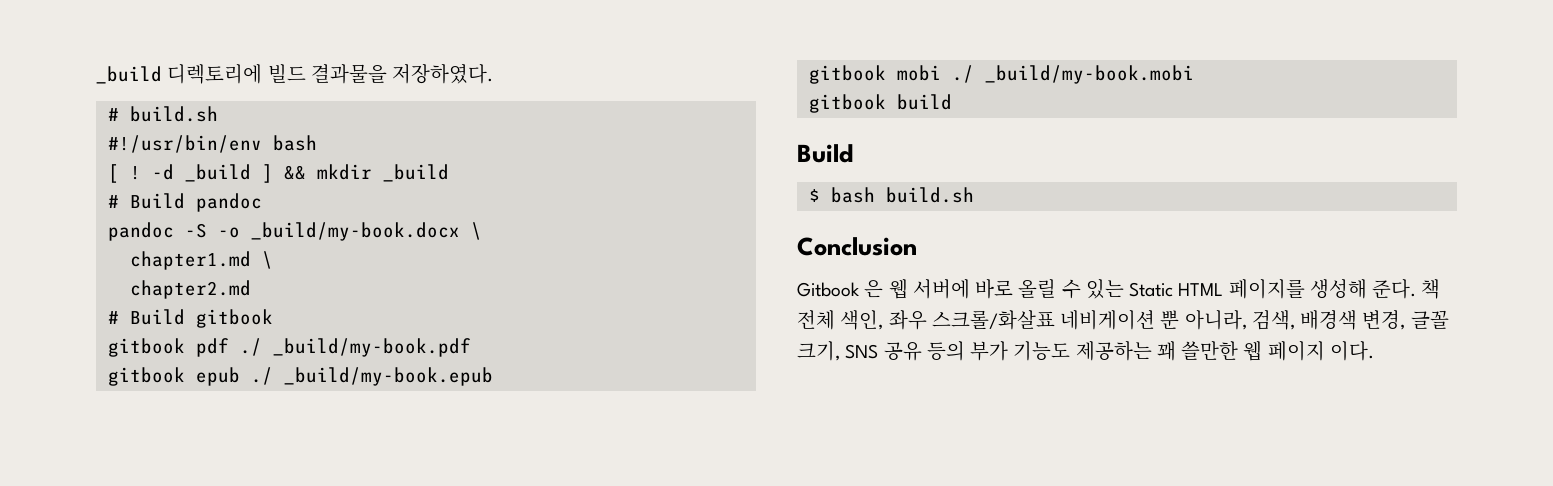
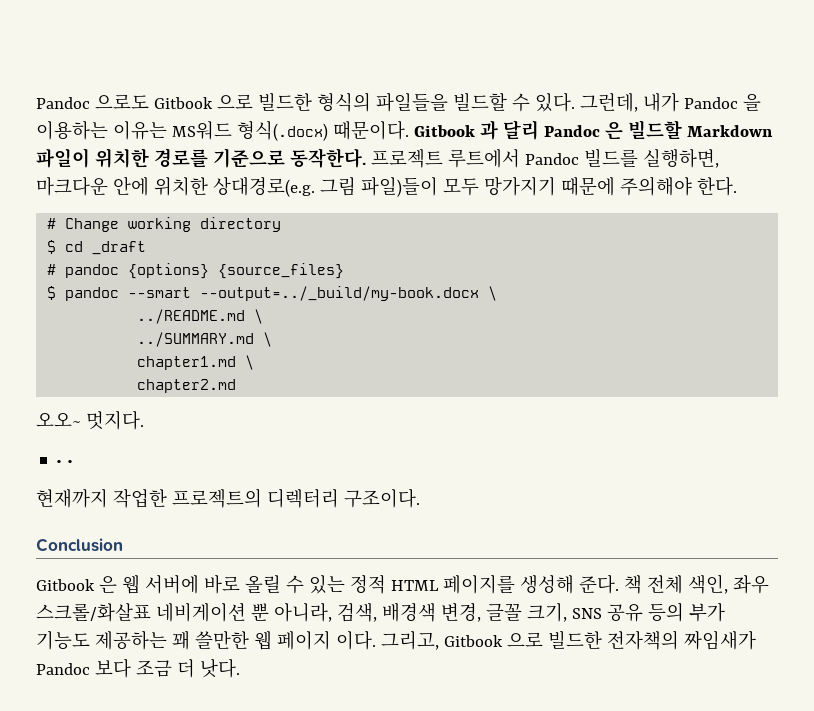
[96,64,494,84] [107,106,218,122] [107,135,317,153] [107,164,449,183] [107,193,262,212] [107,222,482,241] [129,251,273,270] [129,280,251,299] [107,309,273,328] [107,338,471,357] [107,367,493,386] [808,65,1194,84] [808,94,952,113] [797,144,854,163] [808,187,974,203] _build 디렉토리에 빌드 결과물을 저장하였다. // # build.sh // #!/usr/bin/env bash // [ ! -d _build ] && mkdir _build // # Build pandoc // pandoc -S -o _build/my-book.docx \ // chapter1.md \ // chapter2.md // # Build gitbook // gitbook pdf ./ _build/my-book.pdf // gitbook epub ./ _build/my-book.epub // gitbook mobi ./ _build/my-book.mobi // gitbook build // Build // $ bash build.sh -> [36,92,761,112] [36,120,773,141] [36,148,719,168] [36,176,737,197] [47,217,282,232] [47,240,147,255] [47,263,345,279] [47,286,498,301] [137,309,264,324] [137,332,273,347] [137,355,255,370] [137,379,237,393] [36,410,144,430] [56,460,74,466] [36,488,420,508] Pandoc 으로도 Gitbook 으로 빌드한 형식의 파일들을 빌드할 수 있다. 그런데, 내가 Pandoc 을 이용하는 이유는 MS워드 형식(.docx) 때문이다. Gitbook 과 달리 Pandoc 은 빌드할 Markdown 파일이 위치한 경로를 기준으로 동작한다. 프로젝트 루트에서 Pandoc 빌드를 실행하면, 마크다운 안에 위치한 상대경로(e.g. 그림 파일)들이 모두 망가지기 때문에 주의해야 한다. // # Change working directory // $ cd _draft // # pandoc {options} {source_files} // $ pandoc --smart --output=../_build/my-book.docx \ // ../README.md \ // ../SUMMARY.md \ // chapter1.md \ // chapter2.md // 오오~ 멋지다. // • • // 현재까지 작업한 프로젝트의 디렉터리 구조이다.
[1129,282,1174,297] Static -> [349,575,386,594] 정적
(1374, 351) none -> [380,630,756,650] [36,658,240,678] 그리고, Gitbook 으로 빌드한 전자책의 짜임새가 Pandoc 보다 조금 더 낫다.

